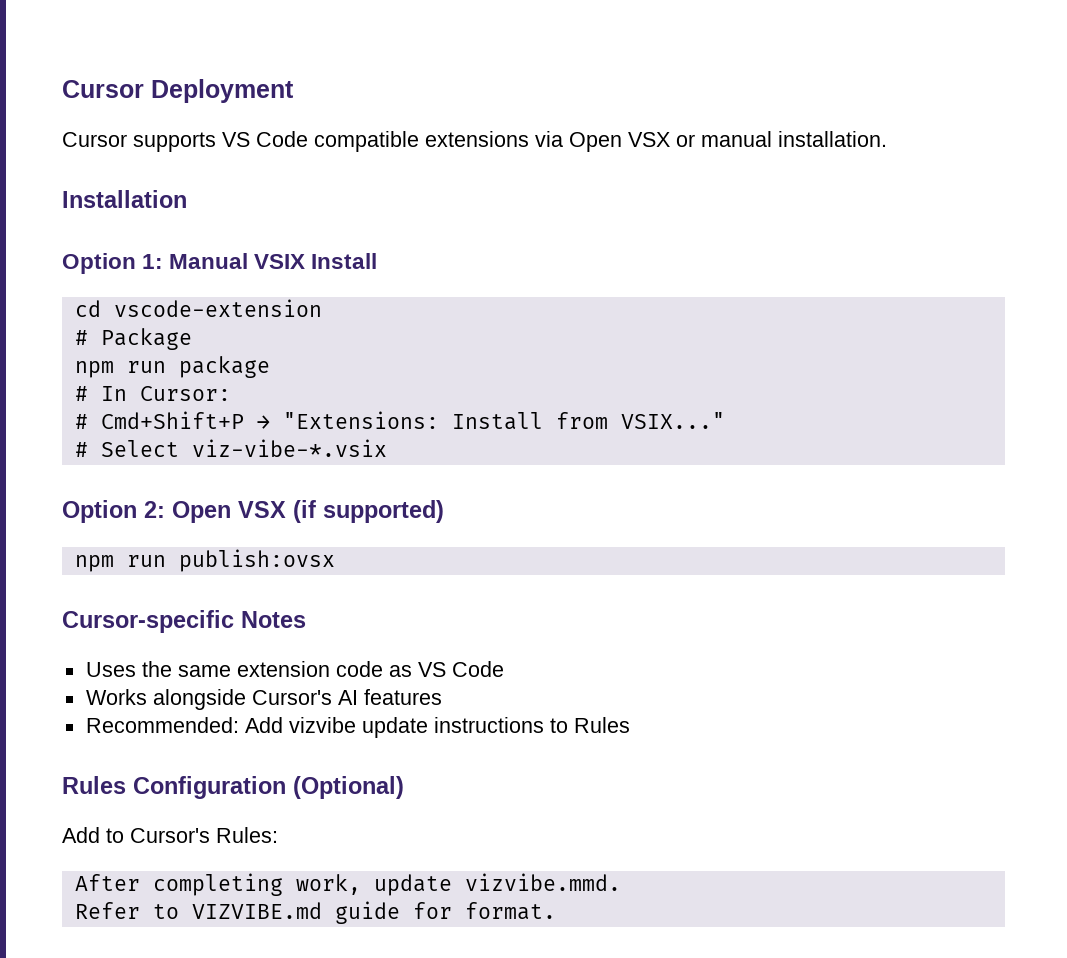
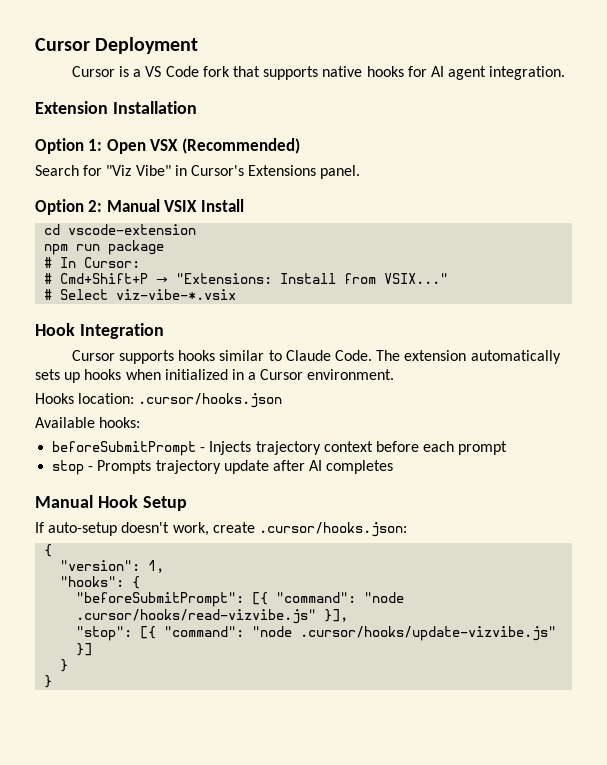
[133,131,887,152] [62,190,187,208] [62,253,164,274] supports VS Code compatible extensions via Open VSX or manual installation. // Installation // Option 1: -> [119,66,566,80] [35,101,197,114] [35,138,300,154] [35,165,361,179] [35,199,103,215] is a VS Code fork that supports native hooks for AI agent integration. // Extension Installation // Option 1: Open VSX (Recommended) // Search for "Viz Vibe" in Cursor's Extensions panel. // Option 2:
[74,328,192,350] // # Package -> (197, 229) none
[62,500,444,523] [74,549,335,572] [62,610,306,633] [85,661,504,677] [85,689,442,710] [85,717,630,738] [62,776,404,799] [62,827,278,843] [74,873,621,896] [74,901,556,924] Option 2: Open VSX (if supported) // npm run publish:ovsx // Cursor-specific Notes // Uses the same extension code as VS Code // Works alongside Cursor's AI features // Recommended: Add vizvibe update instructions to Rules // Rules Configuration (Optional) // Add to Cursor's Rules: // After completing work, update vizvibe.mmd. // Refer to VIZVIBE.md guide for format. -> [35,323,164,339] [71,350,561,364] [35,369,395,383] [35,393,283,408] [35,417,141,428] [52,441,508,456] [52,460,394,475] [35,495,187,511] [35,522,407,537] [44,544,53,557] [60,560,165,573] [60,576,141,589] [76,592,405,607] [76,609,349,624] [76,626,557,641] [76,643,93,656] [60,659,69,672] [44,675,53,688] Hook Integration // Cursor supports hooks similar to Claude Code. The extension automatically sets up hooks when initialized in a Cursor environment. // Hooks location: .cursor/hooks.json // Available hooks: // beforeSubmitPrompt - Injects trajectory context before each prompt // stop - Prompts trajectory update after AI completes // Manual Hook Setup // If auto-setup doesn't work, create .cursor/hooks.json: // { // "version": 1, // "hooks": { // "beforeSubmitPrompt": [{ "command": "node .cursor/hooks/read-vizvibe.js" }], // "stop": [{ "command": "node .cursor/hooks/update-vizvibe.js" }] // } // }

